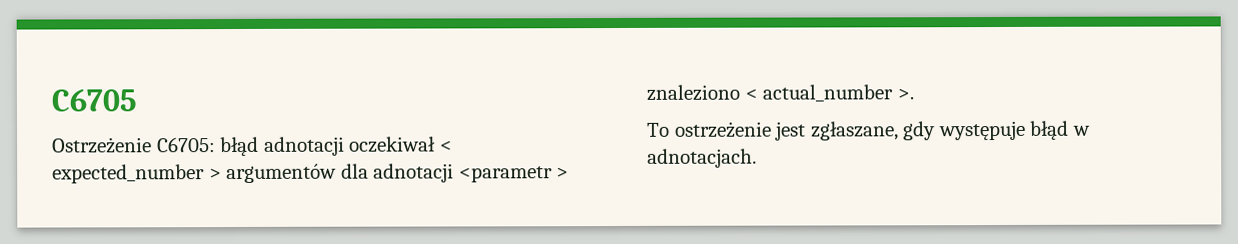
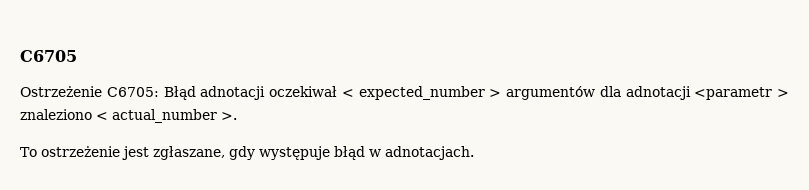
[220,136,260,157] błąd -> [163,86,196,100] Błąd

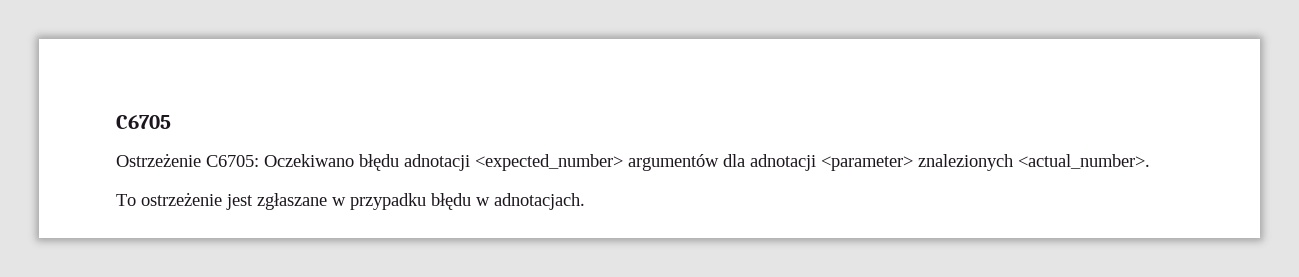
[163,86,789,100] [20,109,237,123] Błąd adnotacji oczekiwał < expected_number > argumentów dla adnotacji <parametr > znaleziono < actual_number >. -> [264,154,1150,171] Oczekiwano błędu adnotacji <expected_number> argumentów dla adnotacji <parameter> znalezionych <actual_number>.
[152,146,365,160] zgłaszane, gdy występuje błąd -> [257,193,471,210] zgłaszane w przypadku błędu

